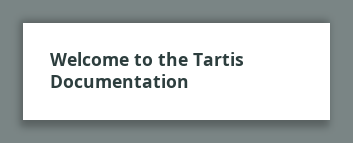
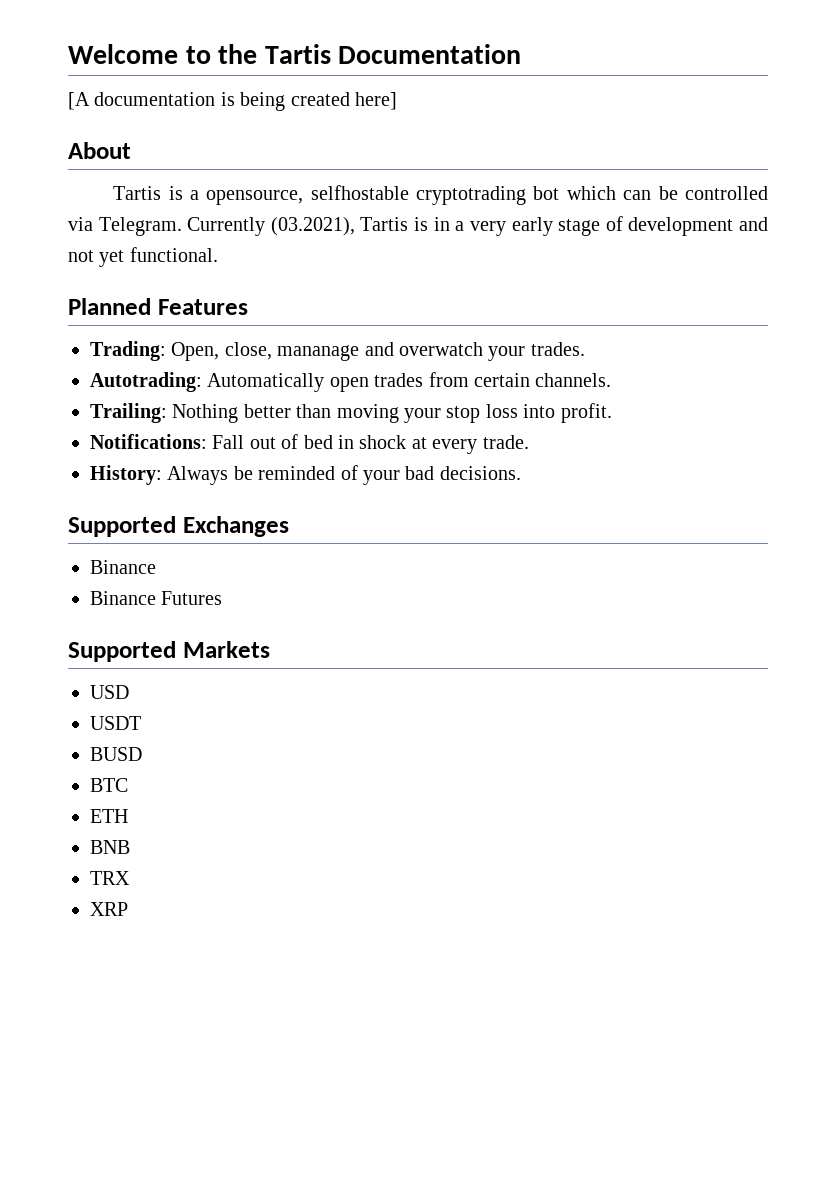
(189, 81) none -> [68,92,397,111] [68,142,131,159] [113,185,768,205] [68,216,768,236] [68,247,218,267] [68,298,248,315] [90,341,585,361] [90,372,612,392] [90,403,612,423] [90,434,529,454] [90,465,521,485] [68,516,289,537] [90,560,156,574] [90,591,223,605] [68,641,270,662] [90,685,129,699] [90,716,141,730] [90,747,142,761] [90,778,128,792] [90,809,128,823] [90,840,130,854] [90,871,130,885] [90,902,128,916] // [A documentation is being created here] // About // Tartis is a opensource, selfhostable cryptotrading bot which can be controlled via Telegram. Currently (03.2021), Tartis is in a very early stage of development and not yet functional. // Planned Features // Trading: Open, close, mananage and overwatch your trades. // Autotrading: Automatically open trades from certain channels. // Trailing: Nothing better than moving your stop loss into profit. // Notifications: Fall out of bed in shock at every trade. // History: Always be reminded of your bad decisions. // Supported Exchanges // Binance // Binance Futures // Supported Markets // USD // USDT // BUSD // BTC // ETH // BNB // TRX // XRP

